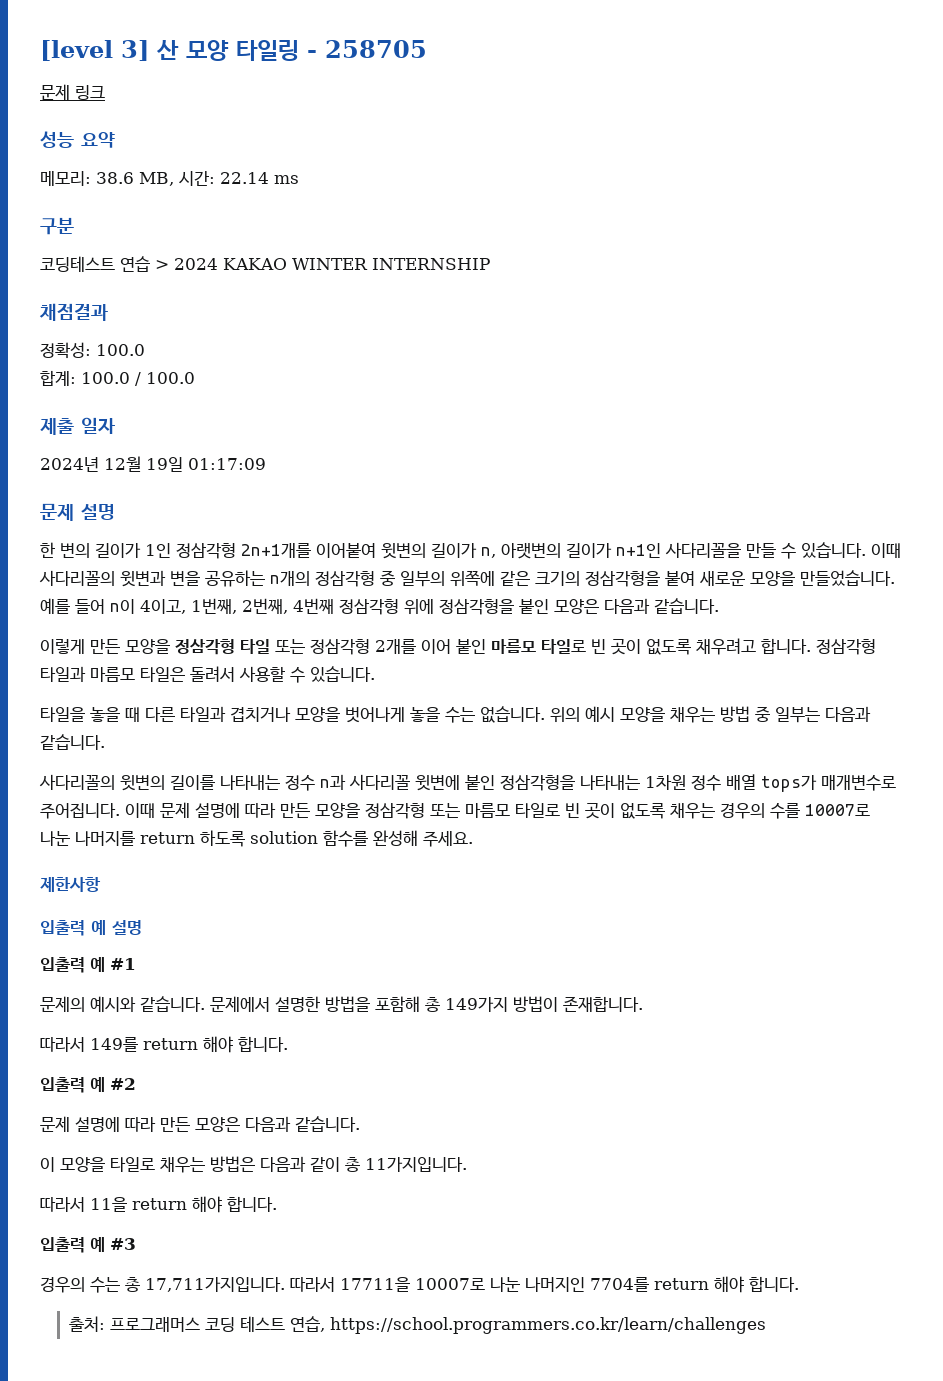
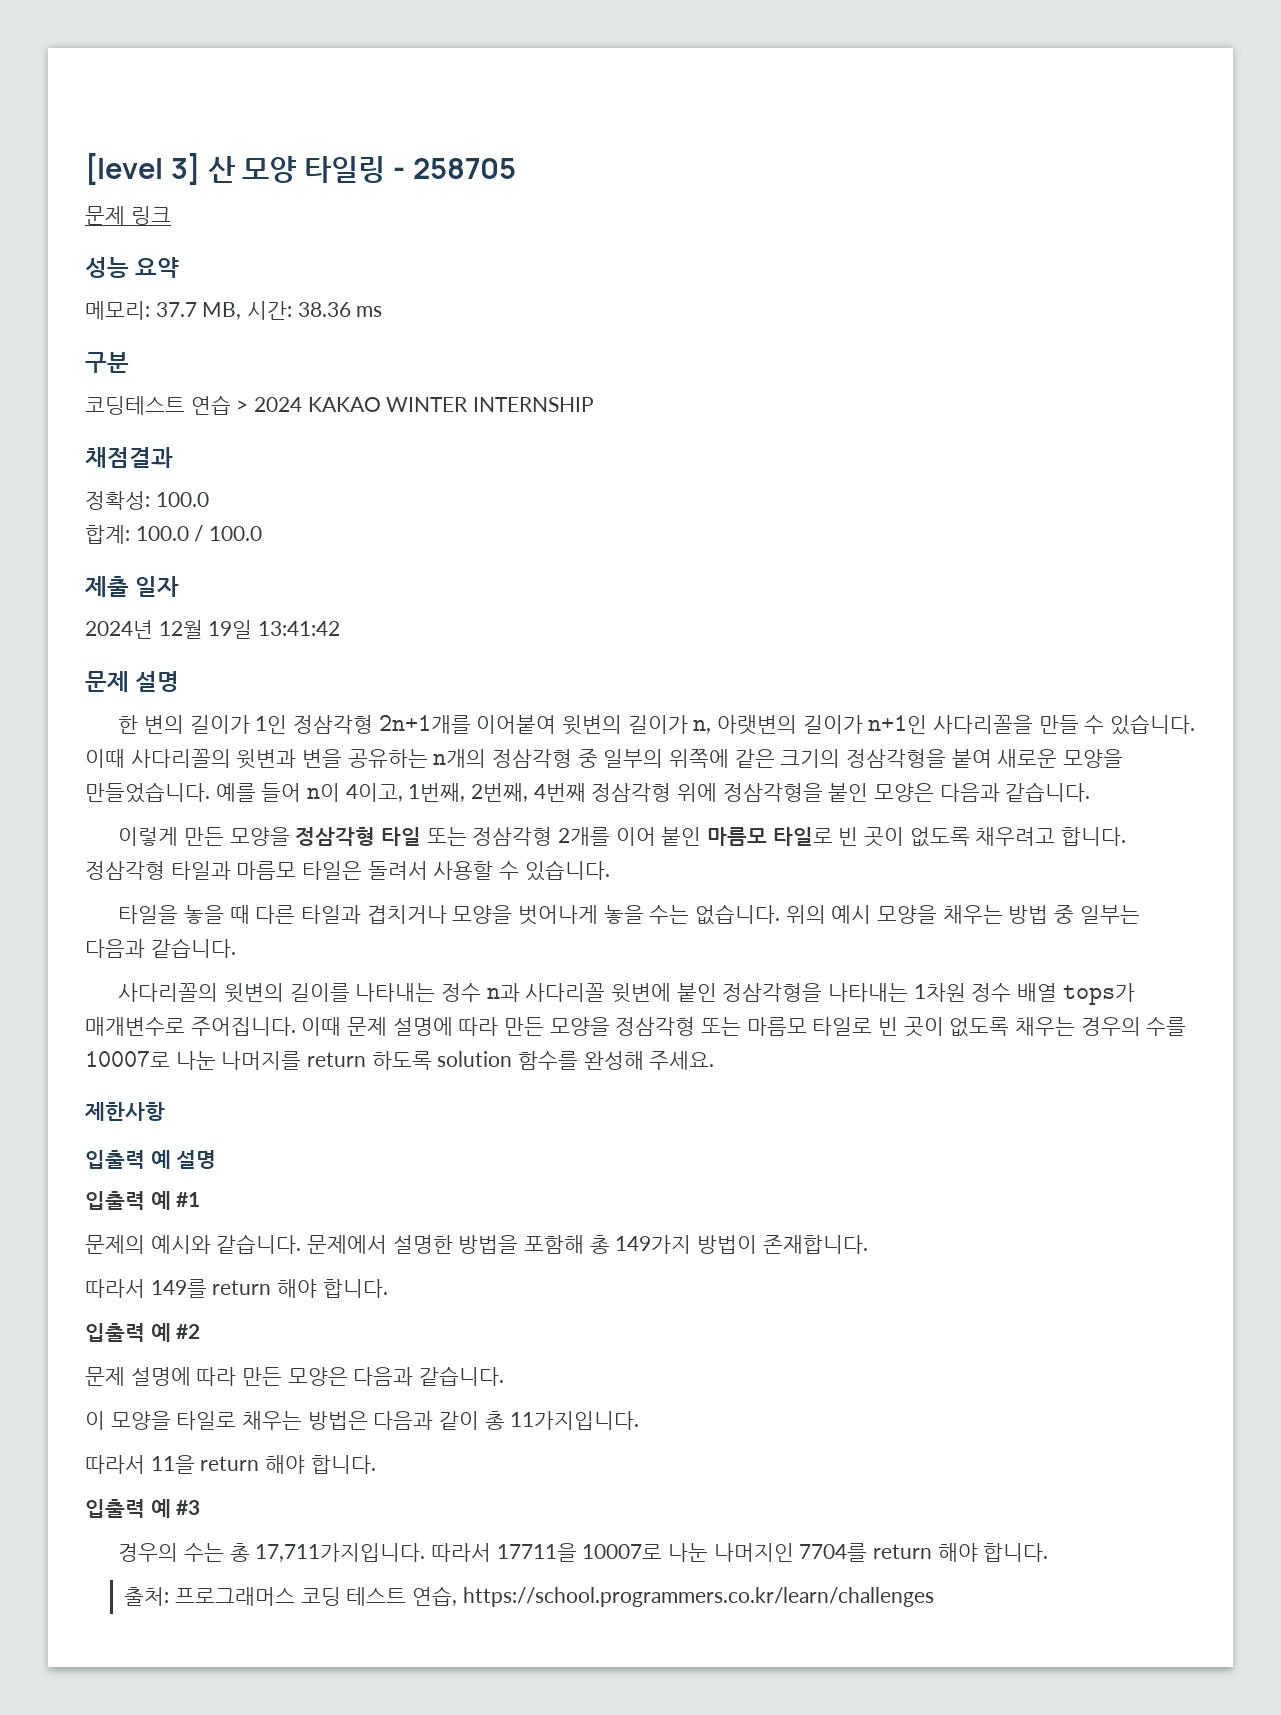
[96,172,134,184] 38.6 -> [155,302,197,317] 37.7
[220,172,269,184] 22.14 -> [297,302,351,317] 38.36
[188,458,266,470] 01:17:09 -> [258,621,341,636] 13:41:42

